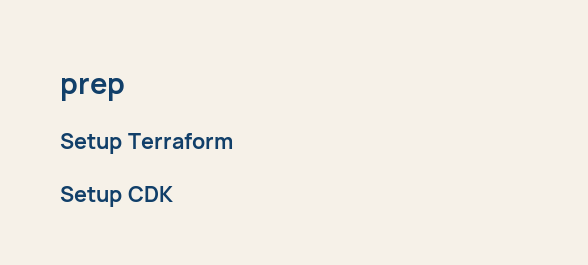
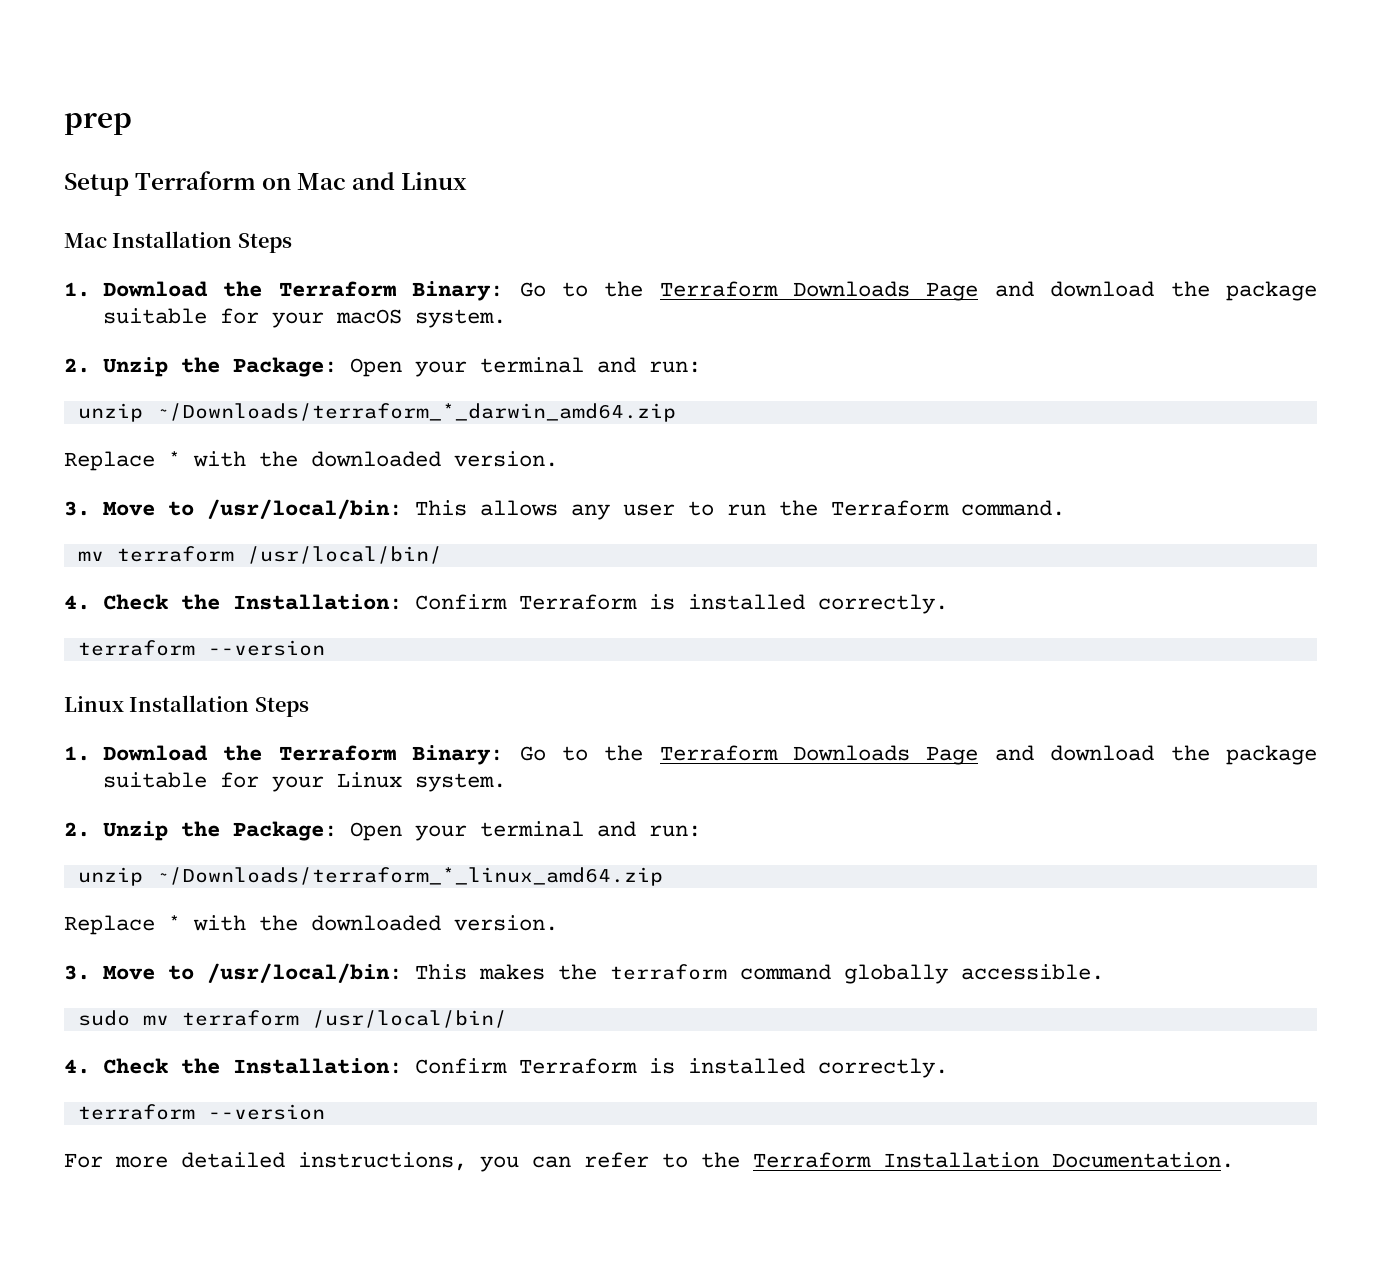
[60,186,173,207] // Setup CDK -> [262,172,468,190] [64,231,292,253] [64,281,1318,301] [103,308,507,328] [64,357,702,377] [77,403,676,422] [64,451,558,471] [64,499,1066,520] [77,546,442,564] [64,594,949,614] [77,640,325,656] [64,695,309,717] [64,745,1318,765] [103,772,507,792] [64,821,702,841] [77,867,663,886] [64,915,558,935] [64,963,1105,984] [77,1010,507,1028] [64,1058,949,1078] [77,1104,325,1120] [64,1152,1234,1172] on Mac and Linux // Mac Installation Steps // 1. Download the Terraform Binary: Go to the Terraform Downloads Page and download the package suitable for your macOS system. // 2. Unzip the Package: Open your terminal and run: // unzip ~/Downloads/terraform_*_darwin_amd64.zip // Replace * with the downloaded version. // 3. Move to /usr/local/bin: This allows any user to run the Terraform command. // mv terraform /usr/local/bin/ // 4. Check the Installation: Confirm Terraform is installed correctly. // terraform --version // Linux Installation Steps // 1. Download the Terraform Binary: Go to the Terraform Downloads Page and download the package suitable for your Linux system. // 2. Unzip the Package: Open your terminal and run: // unzip ~/Downloads/terraform_*_linux_amd64.zip // Replace * with the downloaded version. // 3. Move to /usr/local/bin: This makes the terraform command globally accessible. // sudo mv terraform /usr/local/bin/ // 4. Check the Installation: Confirm Terraform is installed correctly. // terraform --version // For more detailed instructions, you can refer to the Terraform Installation Documentation.

